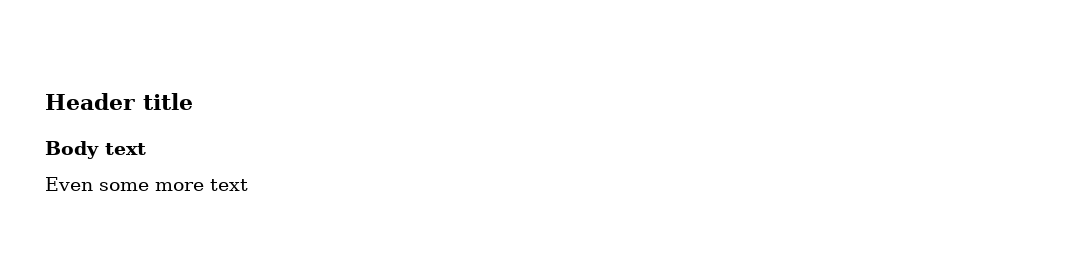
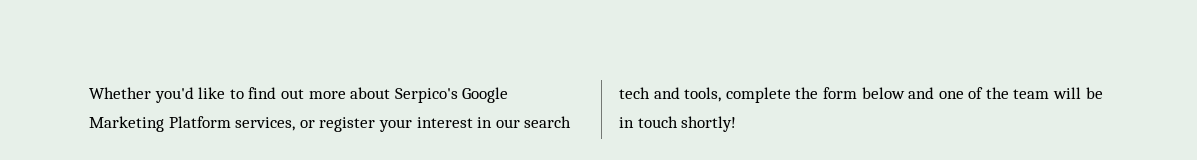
[45,93,193,110] [45,141,146,159] [45,177,248,191] Header title // Body text // Even some more text -> [89,87,509,103] [89,116,572,132] [619,87,1103,103] [619,116,737,132] Whether you'd like to find out more about Serpico's Google Marketing Platform services, or register your interest in our search tech and tools, complete the form below and one of the team will be in touch shortly!

